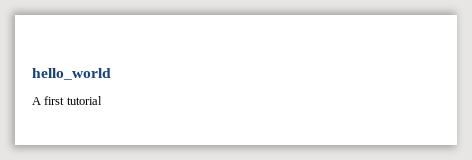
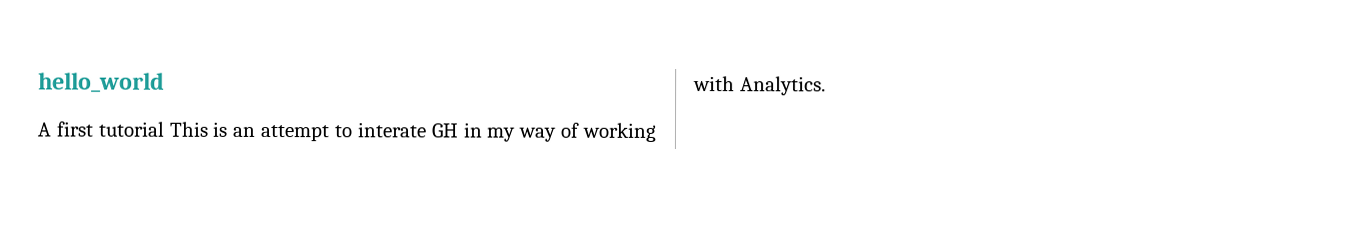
(102, 100) none -> [168,121,657,142] [693,76,826,96] This is an attempt to interate GH in my way of working with Analytics.

